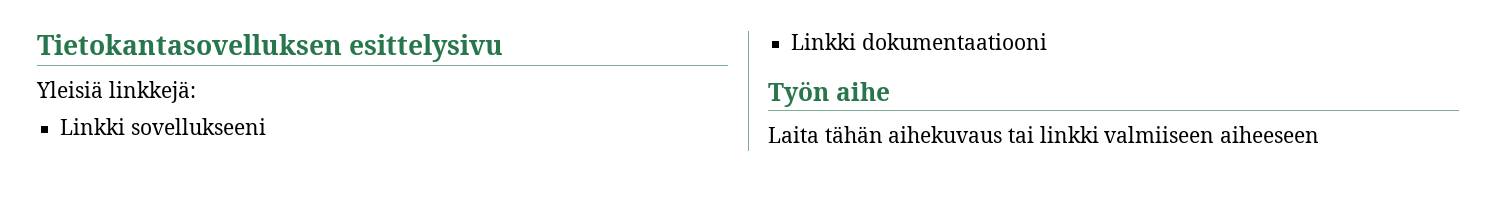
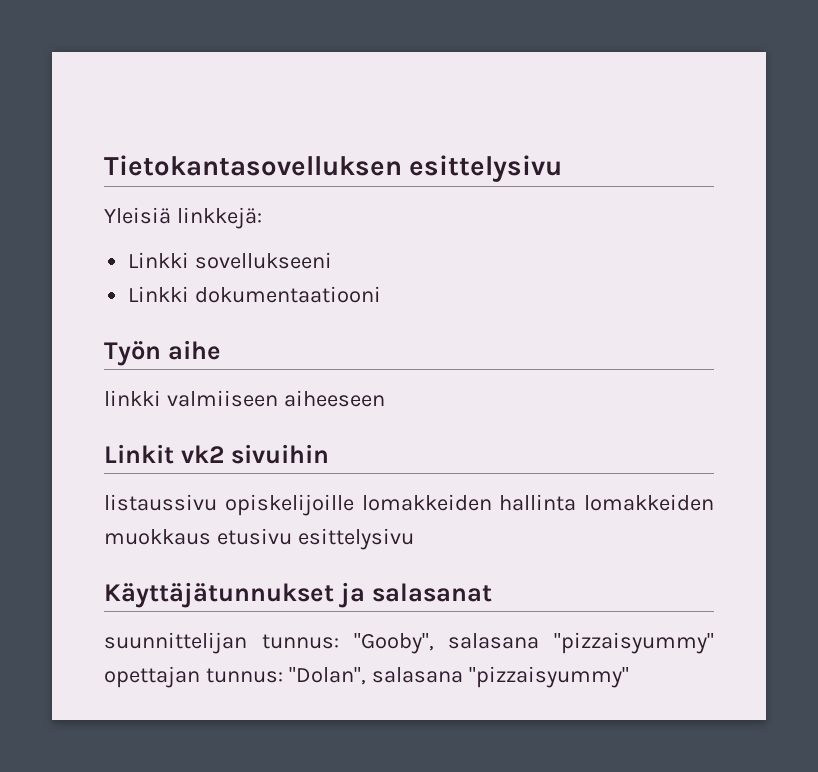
[768,126,1035,143] Laita tähän aihekuvaus tai -> (221, 350) none
(1320, 134) none -> [104,444,329,464] [104,494,714,516] [104,528,414,550] [104,582,492,608] [104,632,714,654] [104,666,629,688] // Linkit vk2 sivuihin // listaussivu opiskelijoille lomakkeiden hallinta lomakkeiden muokkaus etusivu esittelysivu // Käyttäjätunnukset ja salasanat // suunnittelijan tunnus: "Gooby", salasana "pizzaisyummy" opettajan tunnus: "Dolan", salasana "pizzaisyummy"

